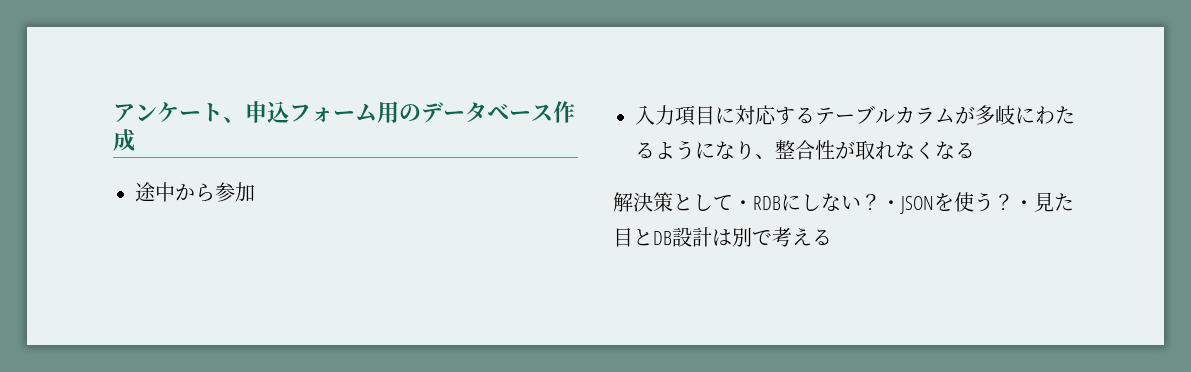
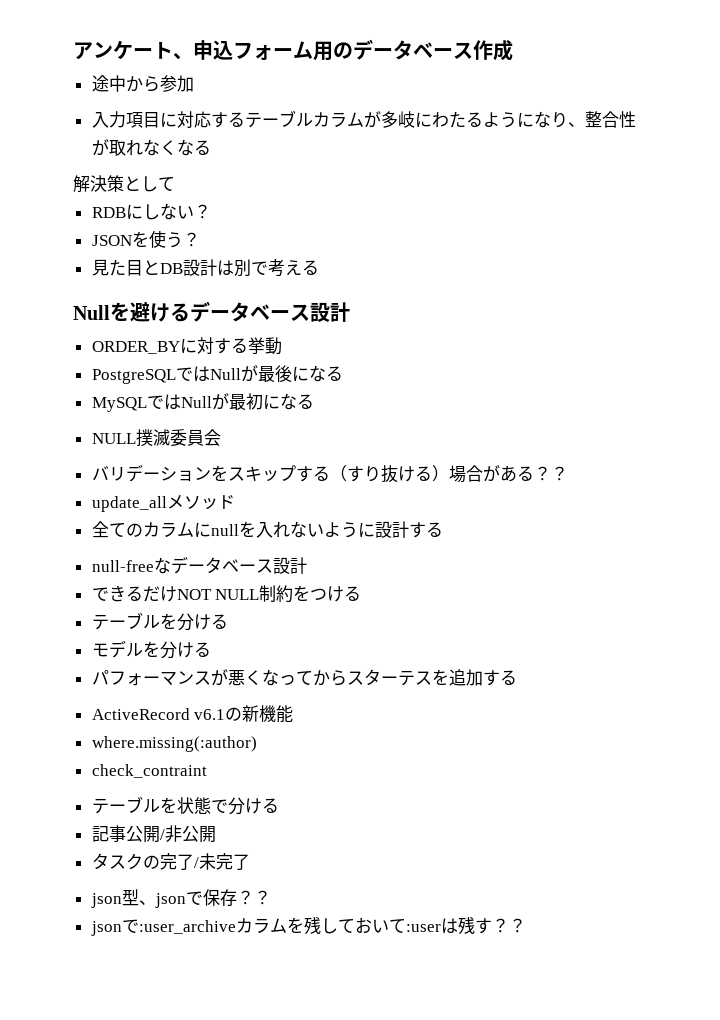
[733,200,753,210] ・ -> (175, 184) //
[881,200,901,210] ・ -> (211, 211) //
[1014,200,1034,210] ・ -> (200, 239) //
(832, 237) none -> [73,301,350,322] [91,337,282,355] [91,365,343,384] [91,393,314,412] [91,429,221,447] [91,464,568,483] [91,495,235,512] [91,521,443,538] [91,556,307,574] [91,585,362,603] [91,612,228,631] [91,640,211,659] [91,669,517,686] [91,705,294,723] [91,736,257,752] [91,764,207,778] [91,796,279,815] [91,825,216,843] [91,853,250,870] [90,889,271,908] [90,917,526,936] // Nullを避けるデータベース設計 // ORDER_BYに対する挙動 // PostgreSQLではNullが最後になる // MySQLではNullが最初になる // NULL撲滅委員会 // バリデーションをスキップする（すり抜ける）場合がある？？ // update_allメソッド // 全てのカラムにnullを入れないように設計する // null-freeなデータベース設計 // できるだけNOT NULL制約をつける // テーブルを分ける // モデルを分ける // パフォーマンスが悪くなってからスターテスを追加する // ActiveRecord v6.1の新機能 // where.missing(:author) // check_contraint // テーブルを状態で分ける // 記事公開/非公開 // タスクの完了/未完了 // json型、jsonで保存？？ // jsonで:user_archiveカラムを残しておいて:userは残す？？

